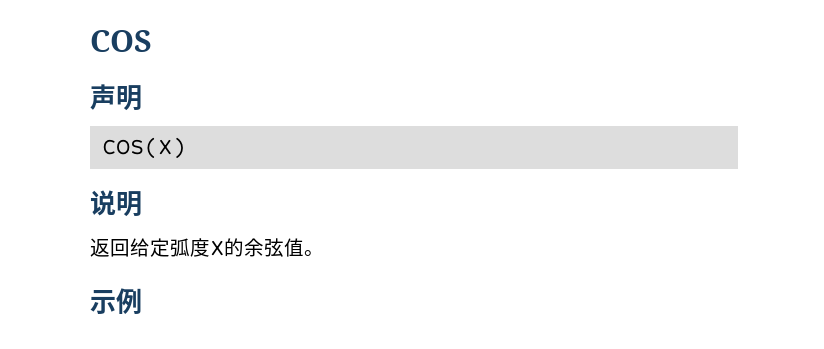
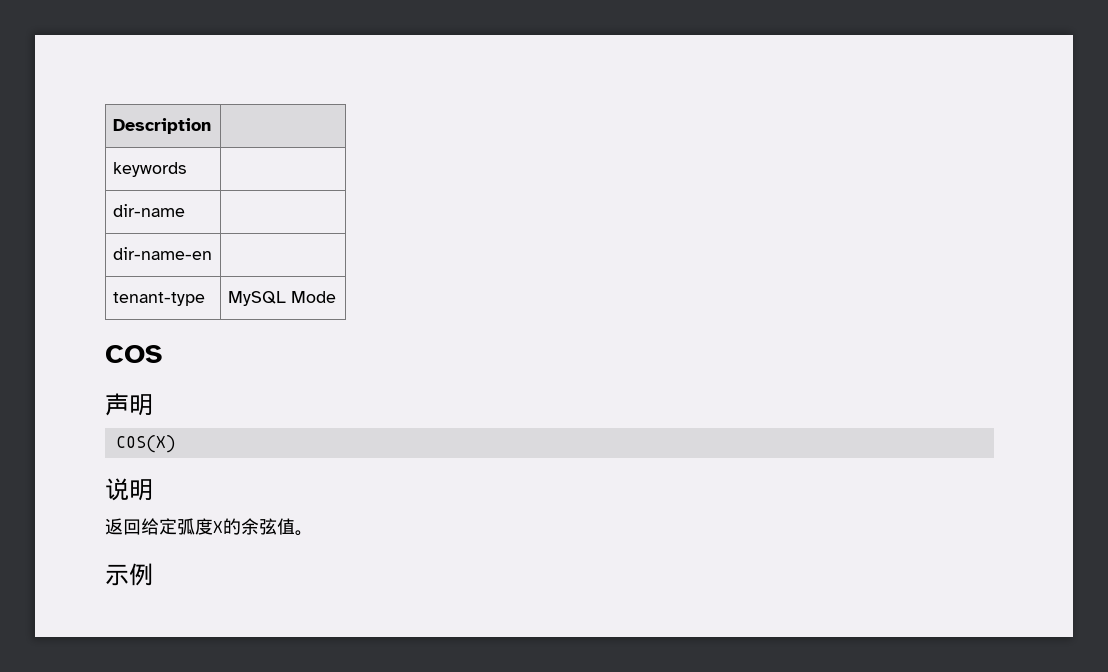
(90, 41) none -> [112,118,211,134] [112,162,186,177] [112,204,185,217] [112,247,212,260] [112,292,205,306] [227,291,336,306] Description | // keywords | // dir-name | // dir-name-en | // tenant-type | MySQL Mode //

